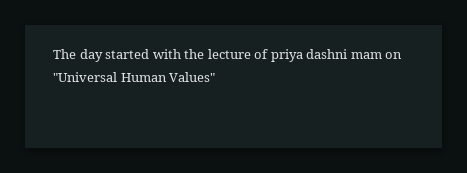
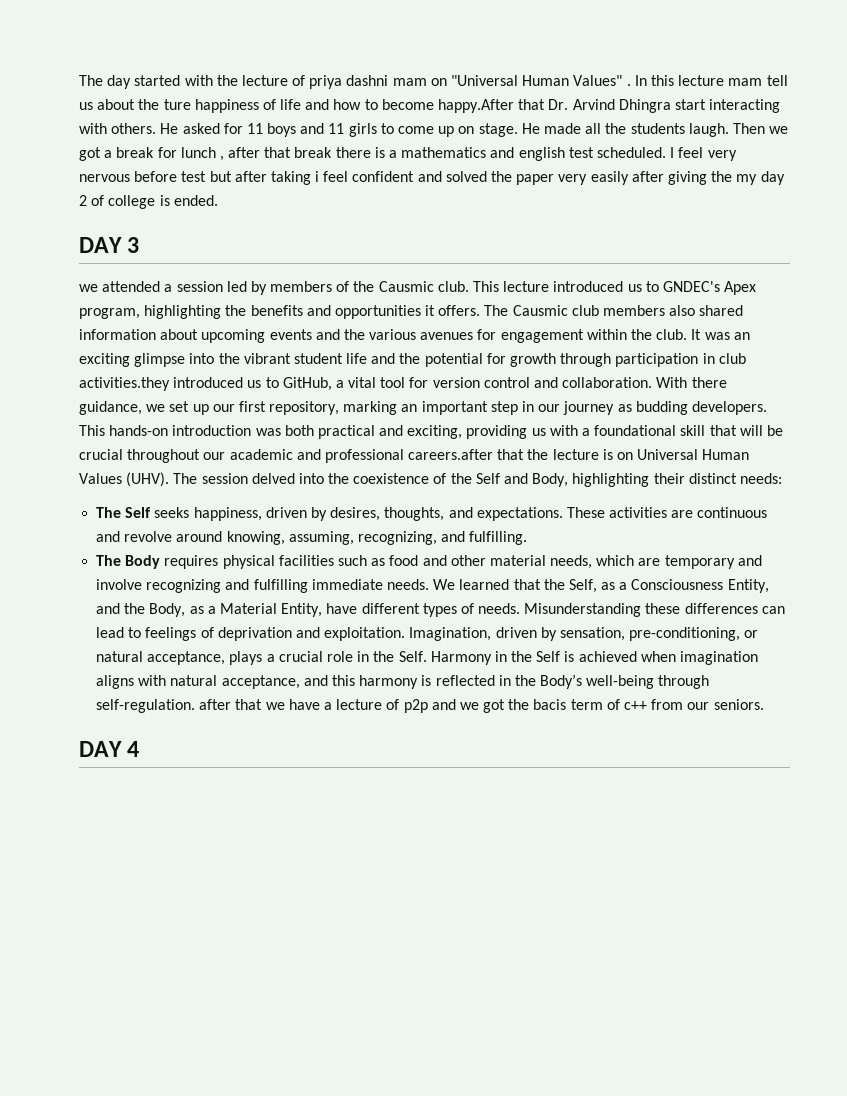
(216, 77) none -> [626,75,788,86] [79,99,781,113] [79,123,789,137] [79,147,737,161] [79,171,785,185] [79,195,218,209] [79,237,140,253] [79,281,757,295] [79,305,744,319] [79,329,750,343] [79,353,746,367] [79,377,727,391] [79,401,767,415] [79,425,783,439] [79,449,750,463] [79,472,782,487] [96,507,768,521] [96,531,528,545] [96,555,762,569] [96,579,769,593] [96,603,785,617] [96,627,759,641] [96,651,759,665] [96,674,710,689] [96,699,764,713] [79,741,140,757] . In this lecture mam tell us about the ture happiness of life and how to become happy.After that Dr. Arvind Dhingra start interacting with others. He asked for 11 boys and 11 girls to come up on stage. He made all the students laugh. Then we got a break for lunch , after that break there is a mathematics and english test scheduled. I feel very nervous before test but after taking i feel confident and solved the paper very easily after giving the my day 2 of college is ended. // DAY 3 // we attended a session led by members of the Causmic club. This lecture introduced us to GNDEC's Apex program, highlighting the benefits and opportunities it offers. The Causmic club members also shared information about upcoming events and the various avenues for engagement within the club. It was an exciting glimpse into the vibrant student life and the potential for growth through participation in club activities.they introduced us to GitHub, a vital tool for version control and collaboration. With there guidance, we set up our first repository, marking an important step in our journey as budding developers. This hands-on introduction was both practical and exciting, providing us with a foundational skill that will be crucial throughout our academic and professional careers.after that the lecture is on Universal Human Values (UHV). The session delved into the coexistence of the Self and Body, highlighting their distinct needs: // The Self seeks happiness, driven by desires, thoughts, and expectations. These activities are continuous and revolve around knowing, assuming, recognizing, and fulfilling. // The Body requires physical facilities such as food and other material needs, which are temporary and involve recognizing and fulfilling immediate needs. We learned that the Self, as a Consciousness Entity, and the Body, as a Material Entity, have different types of needs. Misunderstanding these differences can lead to feelings of deprivation and exploitation. Imagination, driven by sensation, pre-conditioning, or natural acceptance, plays a crucial role in the Self. Harmony in the Self is achieved when imagination aligns with natural acceptance, and this harmony is reflected in the Body’s well-being through self-regulation. after that we have a lecture of p2p and we got the bacis term of c++ from our seniors. // DAY 4

